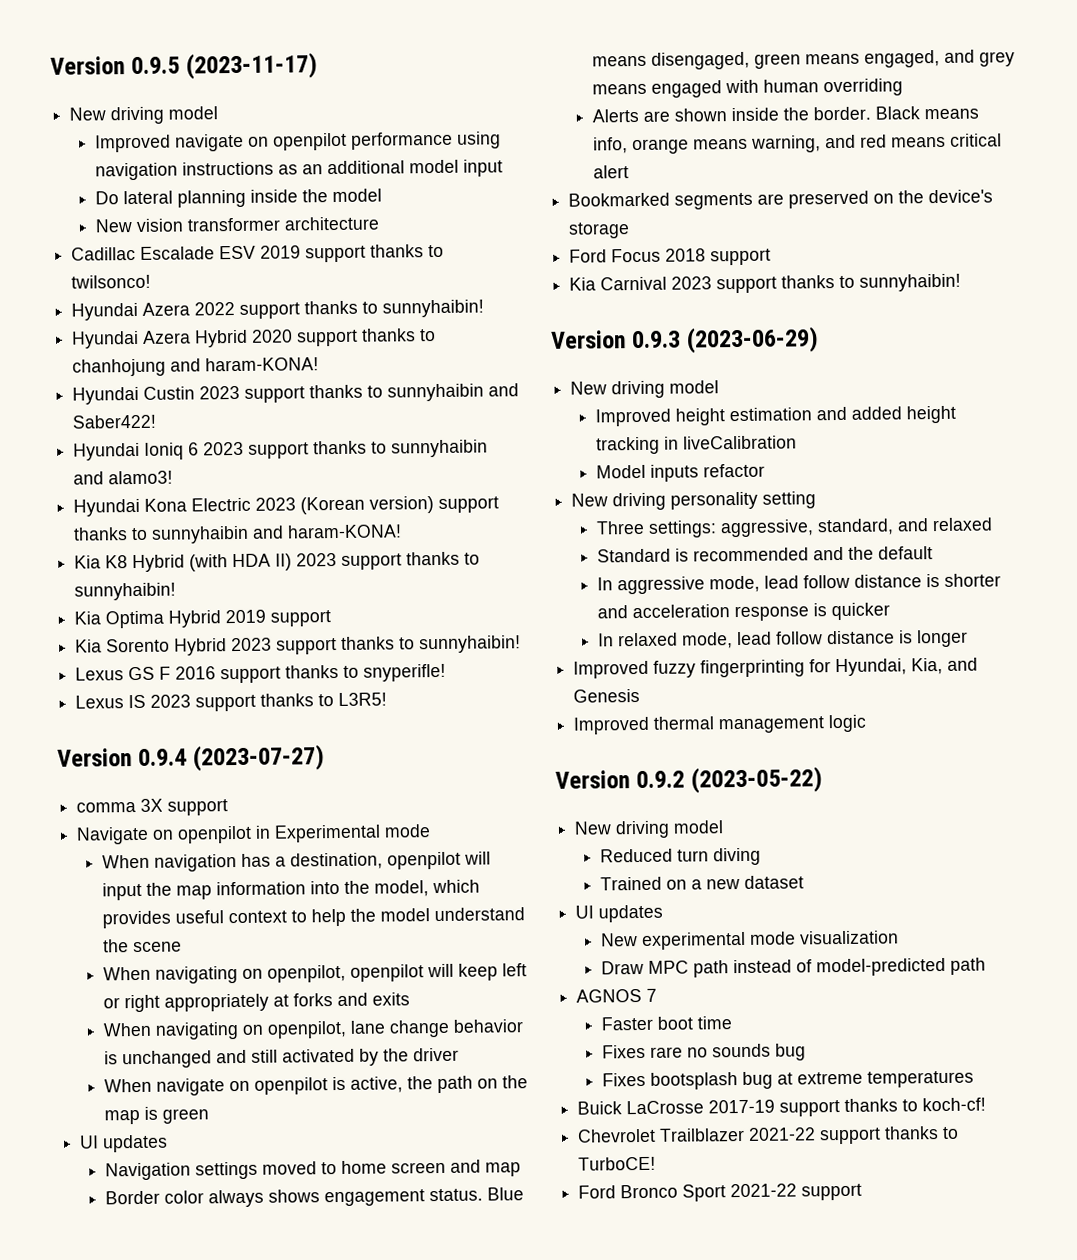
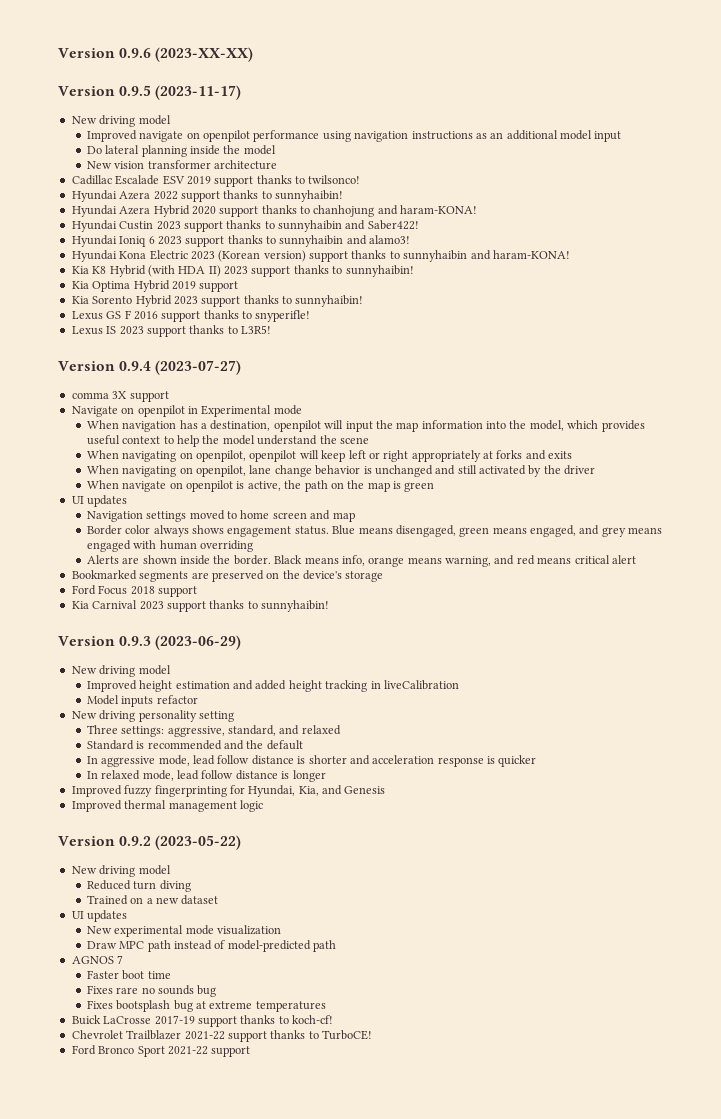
[50,56,126,75] Version -> [58,47,254,62] [58,86,115,96] Version 0.9.6 (2023-XX-XX) // Version

